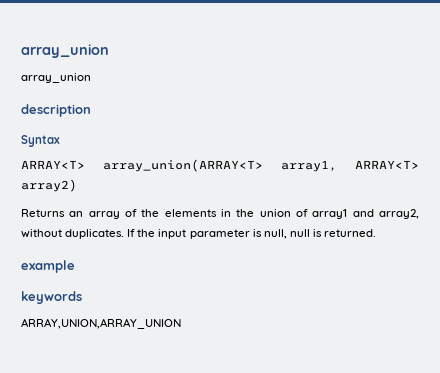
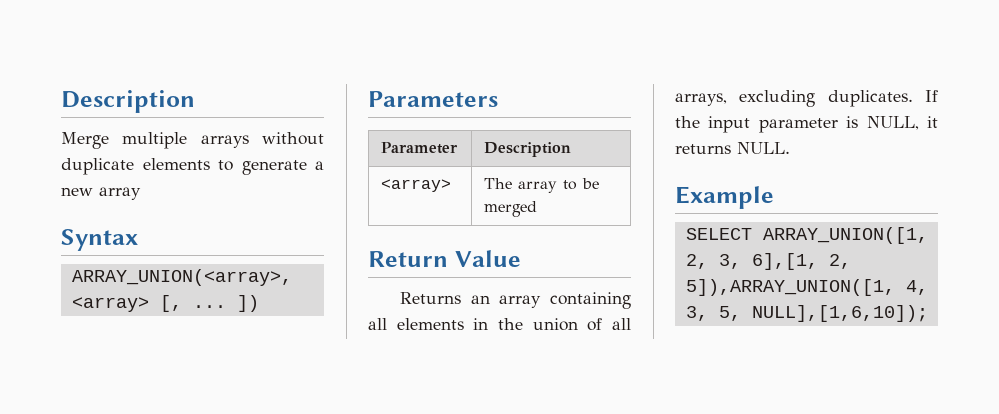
[21,44,109,58] [21,73,91,83] [21,104,91,117] [21,135,60,147] [21,159,419,172] [21,179,77,192] array_union // array_union // description // Syntax // ARRAY<T> array_union(ARRAY<T> array1, ARRAY<T> array2) -> [61,90,195,113] [61,132,324,149] [61,158,324,175] [61,187,141,200] [61,229,138,251] [71,269,292,286] [71,295,259,312] [368,91,498,107] [381,142,459,154] [484,142,572,157] [381,179,452,192] [484,178,600,193] [484,201,538,217] [368,250,521,267] Description // Merge multiple arrays without duplicate elements to generate a new array // Syntax // ARRAY_UNION(<array>, <array> [, ... ]) // Parameters // Parameter | Description // <array> | The array to be merged // Return Value
[124,209,160,217] of the -> [550,292,631,309] [368,318,387,330] containing all
[312,209,419,219] [21,229,62,238] array1 and array2, without -> [612,318,631,330] [675,90,816,107] all arrays, excluding
[263,229,377,239] [21,260,75,273] [21,291,82,304] [21,318,181,329] null, null is returned. // example // keywords // ARRAY,UNION,ARRAY_UNION -> [866,116,938,130] [675,142,790,154] [675,186,774,209] [685,227,928,244] [685,253,851,270] [685,279,928,296] [685,305,928,322] NULL, it returns NULL. // Example // SELECT ARRAY_UNION([1, 2, 3, 6],[1, 2, 5]),ARRAY_UNION([1, 4, 3, 5, NULL],[1,6,10]);

